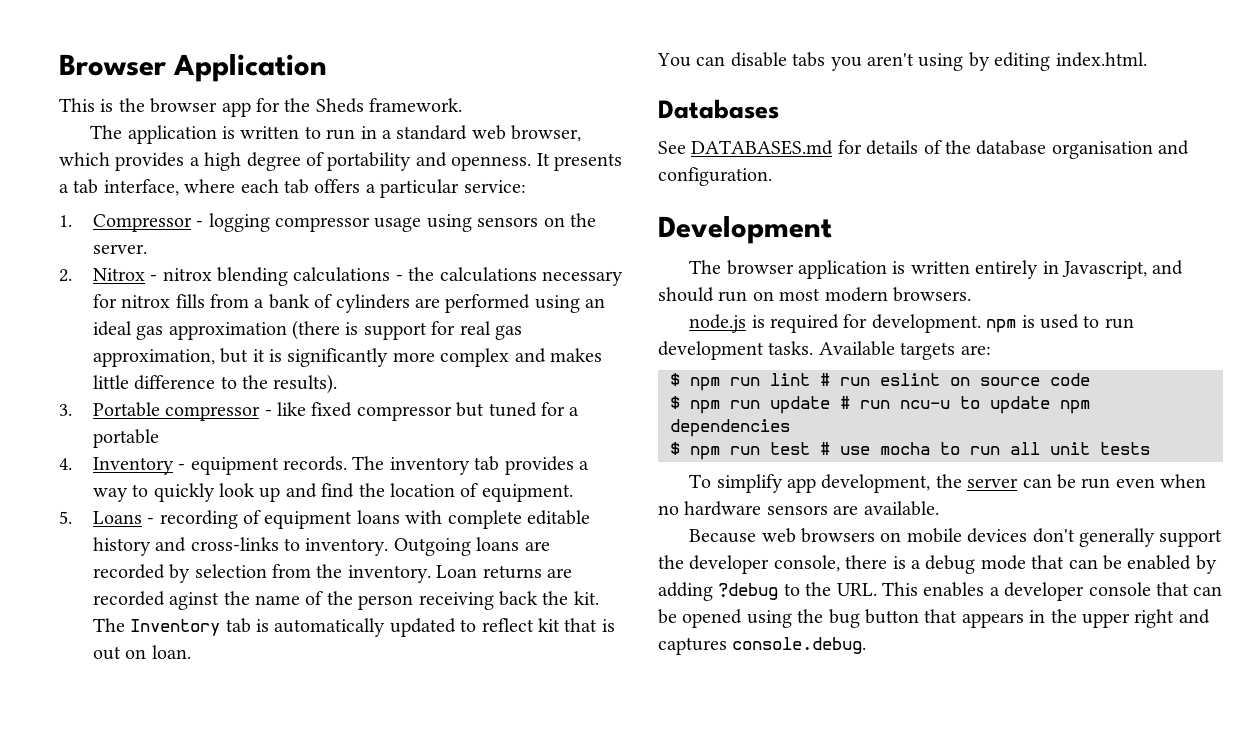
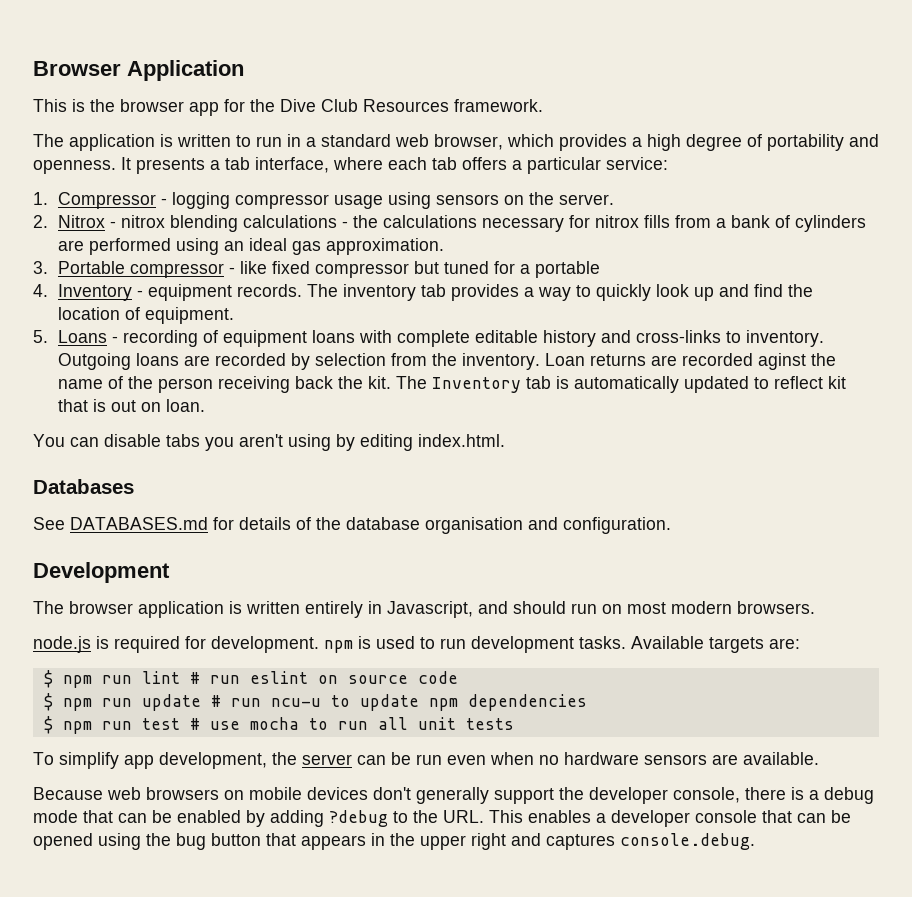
[315,98,364,113] Sheds -> [280,99,449,112] Dive Club Resources
[168,320,523,340] [92,348,603,367] [92,374,338,394] approximation (there is support for real gas approximation, but it is significantly more complex and makes little difference to the results). -> [325,238,444,255] approximation.

